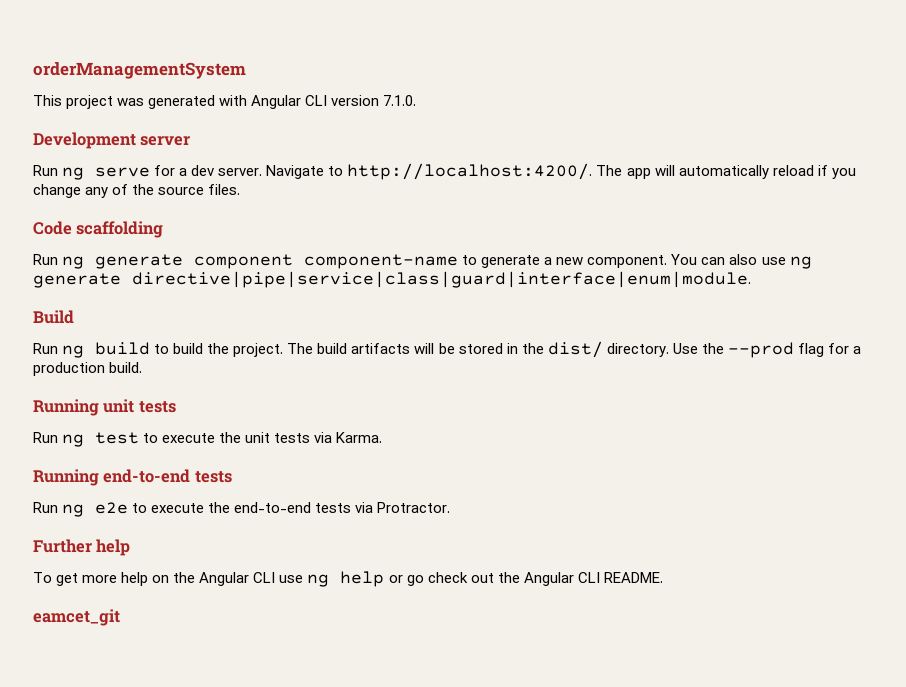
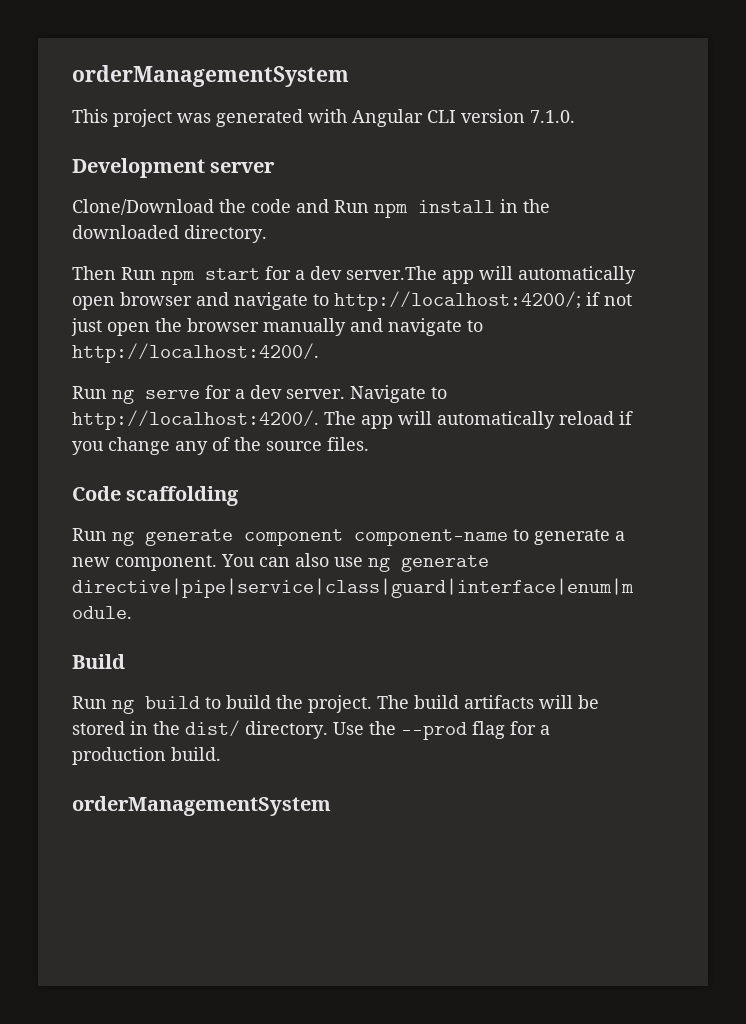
(191, 141) none -> [72,199,550,218] [72,225,267,243] [72,266,636,285] [72,291,632,311] [71,318,483,336] [72,343,319,363] // Clone/Download the code and Run npm install in the downloaded directory. // Then Run npm start for a dev server.The app will automatically open browser and navigate to http://localhost:4200/; if not just open the browser manually and navigate to http://localhost:4200/.
[33,399,176,416] [33,432,383,447] [33,469,232,486] [33,502,451,517] [33,539,131,556] [33,571,663,587] [33,609,120,626] Running unit tests // Run ng test to execute the unit tests via Karma. // Running end-to-end tests // Run ng e2e to execute the end-to-end tests via Protractor. // Further help // To get more help on the Angular CLI use ng help or go check out the Angular CLI README. // eamcet_git -> [72,796,331,816] orderManagementSystem

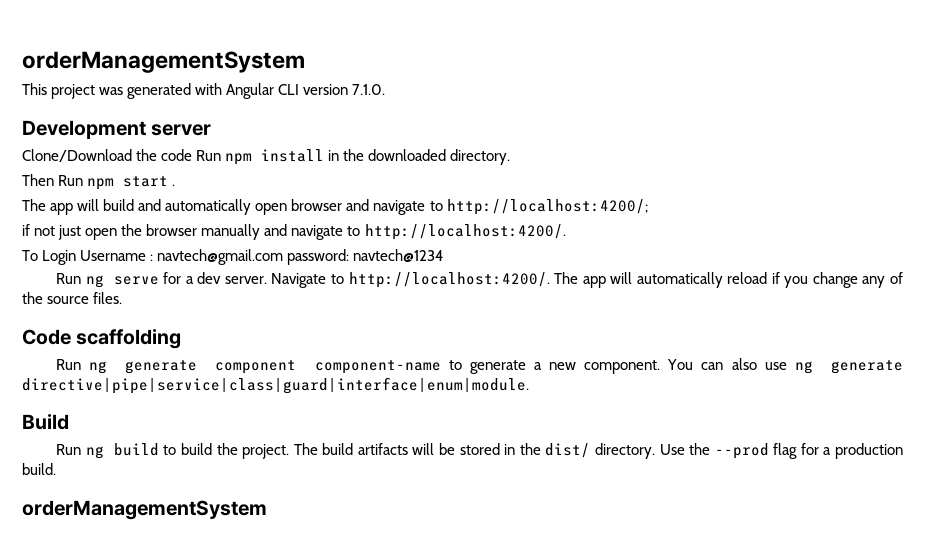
[296,199,329,213] and -> (193, 155) none
[265,266,513,284] for a dev server.The app will -> [172,184,176,186] [22,199,162,215] . // The app will build and
(581, 301) none -> (648, 207) //
(319, 353) none -> [22,249,444,265] // To Login Username : navtech@gmail.com password: navtech@1234

